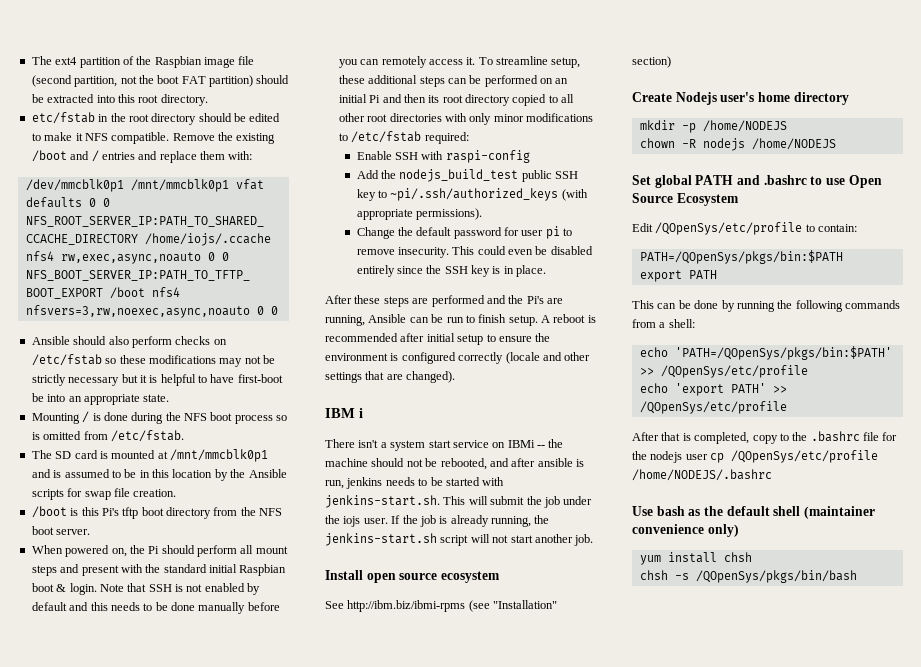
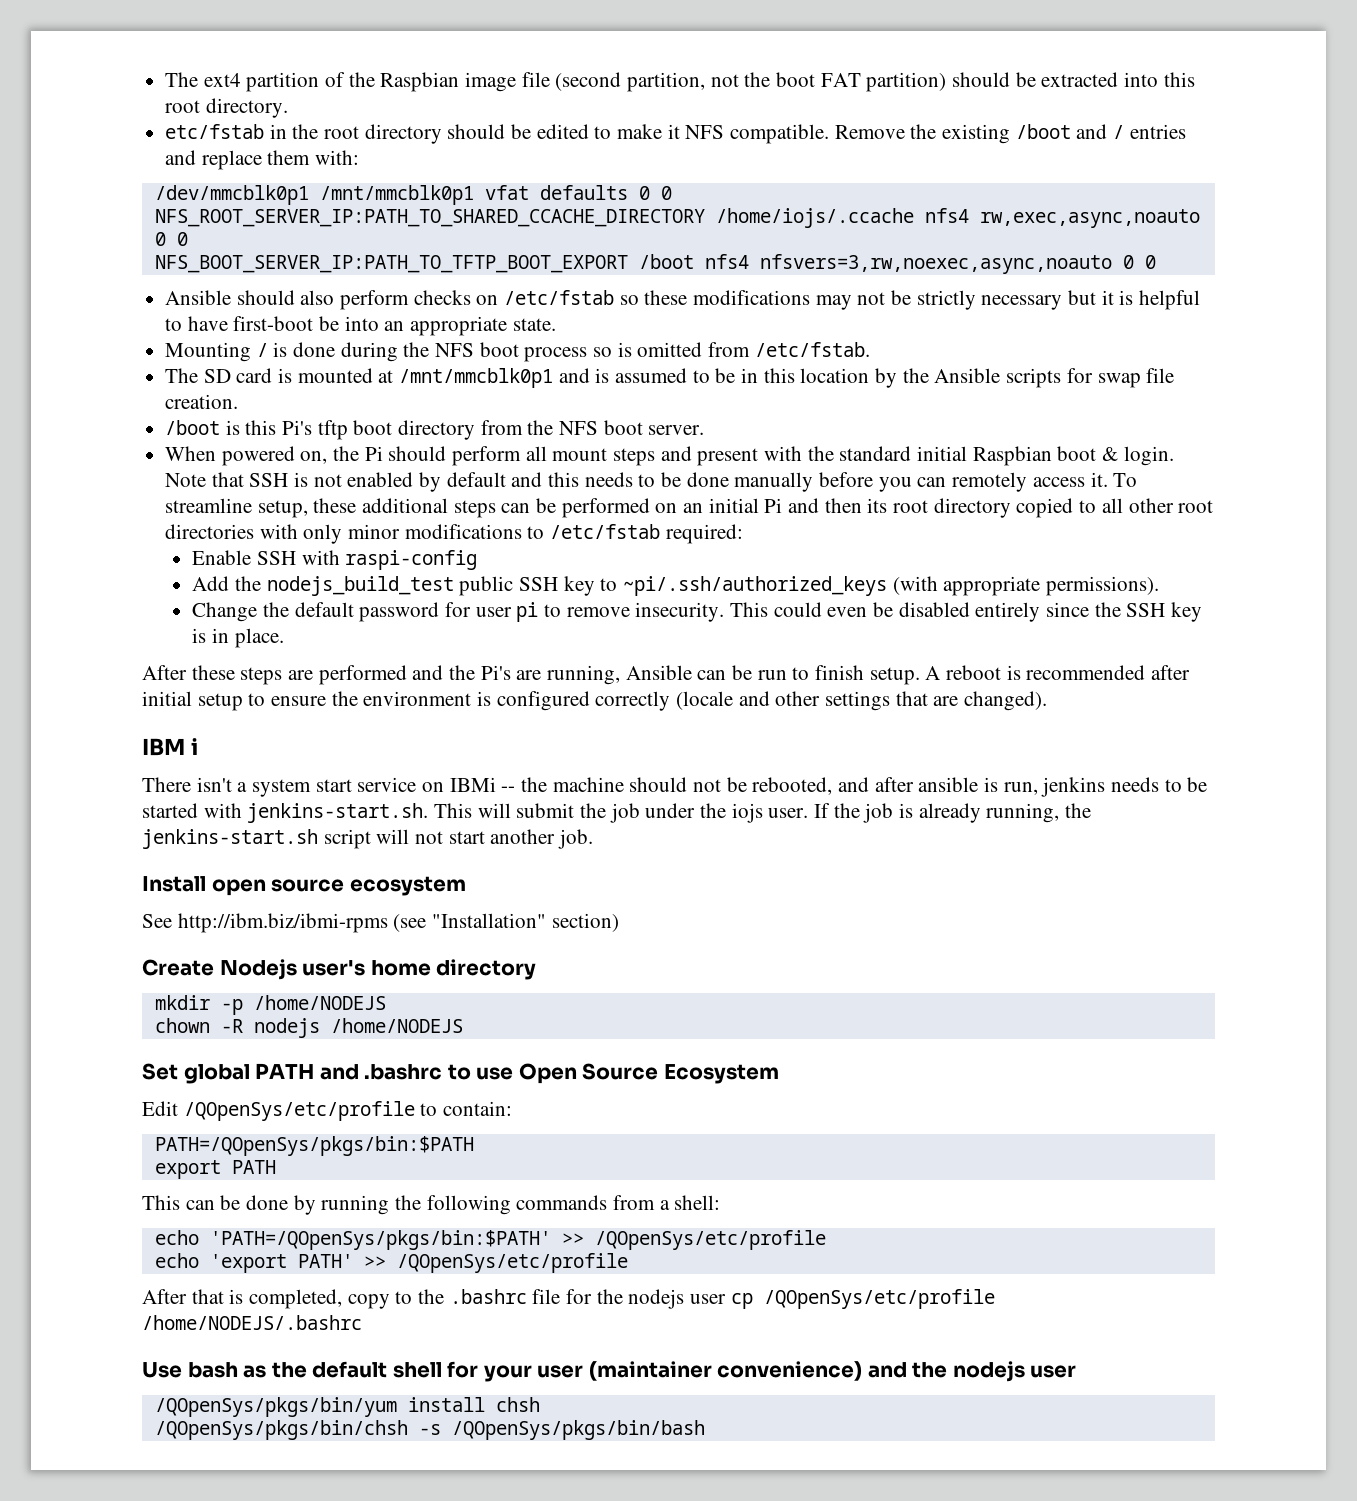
[803,506,875,519] [632,524,739,537] [639,555,661,565] (maintainer convenience only) // yum -> [447,1361,1077,1382] [154,1397,397,1417] for your user (maintainer convenience) and the nodejs user // /QOpenSys/pkgs/bin/yum
[639,570,668,580] chsh -> [154,1420,408,1440] /QOpenSys/pkgs/bin/chsh

